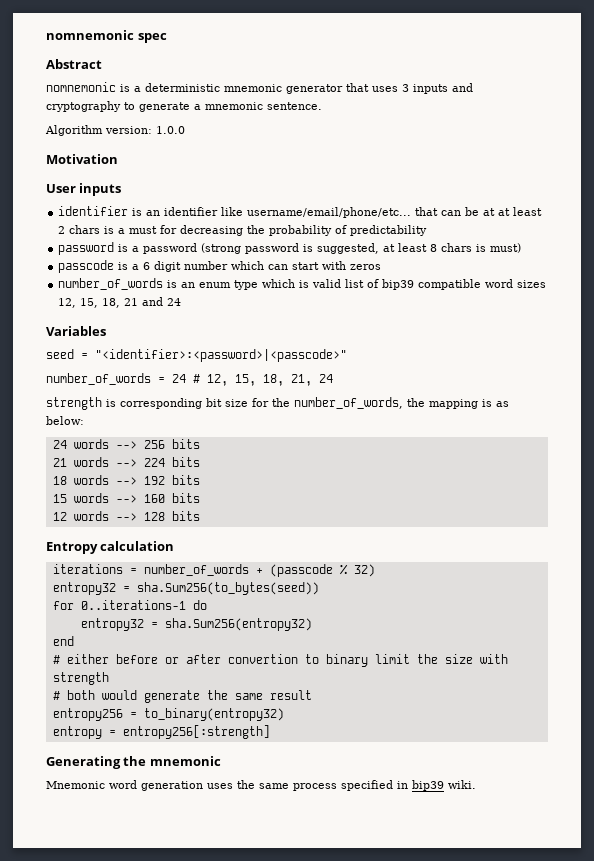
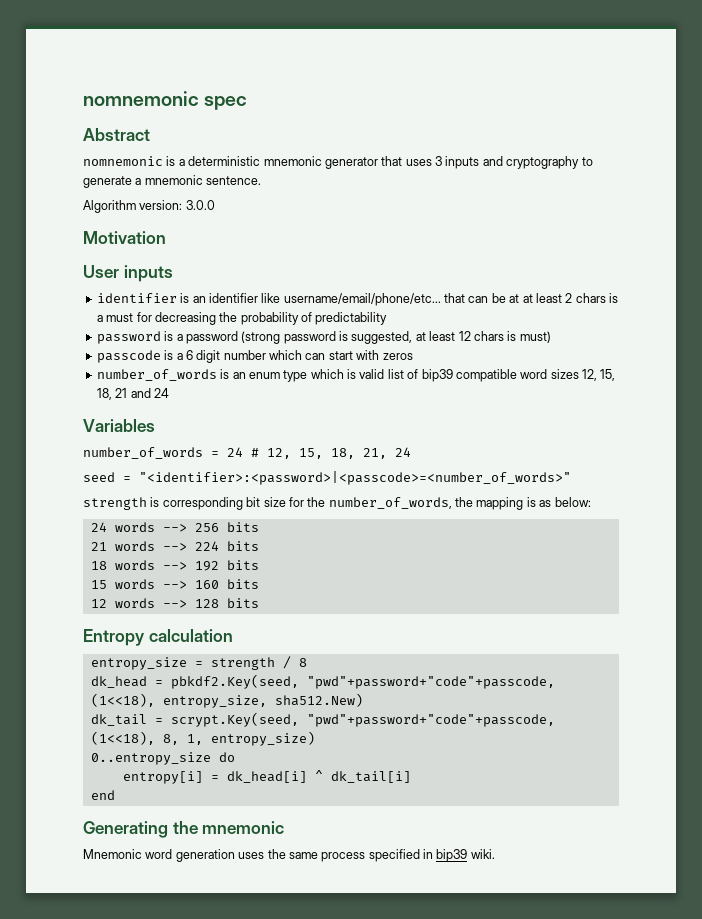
[156,126,185,134] 1.0.0 -> [185,200,215,210] 3.0.0
[430,244,438,252] 8 -> [458,331,471,341] 12
[46,349,347,362] // seed = "<identifier>:<password>|<passcode>" -> (155, 425) none
(333, 378) none -> [83,471,571,485] // seed = "<identifier>:<password>|<passcode>=<number_of_words>"
[52,564,375,577] [52,582,319,595] [52,600,207,610] [80,618,312,631] [52,636,74,646] [52,654,508,667] [52,672,109,685] [52,690,312,703] [52,708,284,721] [52,725,270,739] iterations = number_of_words + (passcode % 32) // entropy32 = sha.Sum256(to_bytes(seed)) // for 0..iterations-1 do // entropy32 = sha.Sum256(entropy32) // end // # either before or after convertion to binary limit the size with strength // # both would generate the same result // entropy256 = to_binary(entropy32) // entropy = entropy256[:strength] -> [90,656,307,670] [90,674,555,689] [90,693,363,708] [90,712,555,727] [90,731,315,746] [90,752,235,765] [122,770,411,784] [90,790,115,800] entropy_size = strength / 8 // dk_head = pbkdf2.Key(seed, "pwd"+password+"code"+passcode, (1<<18), entropy_size, sha512.New) // dk_tail = scrypt.Key(seed, "pwd"+password+"code"+passcode, (1<<18), 8, 1, entropy_size) // 0..entropy_size do // entropy[i] = dk_head[i] ^ dk_tail[i] // end

